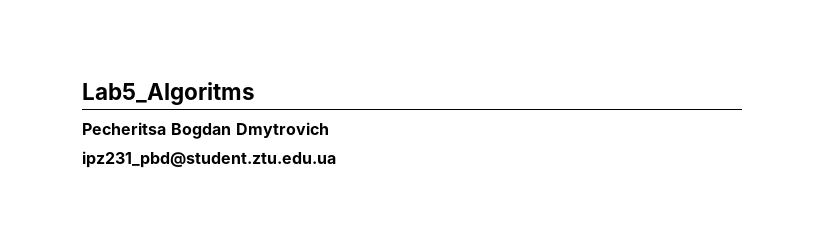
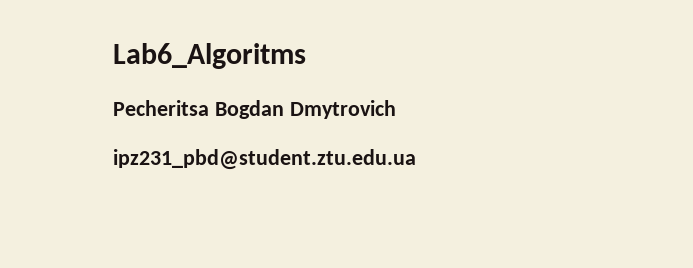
[82,82,255,105] Lab5_Algoritms -> [113,43,306,69] Lab6_Algoritms

